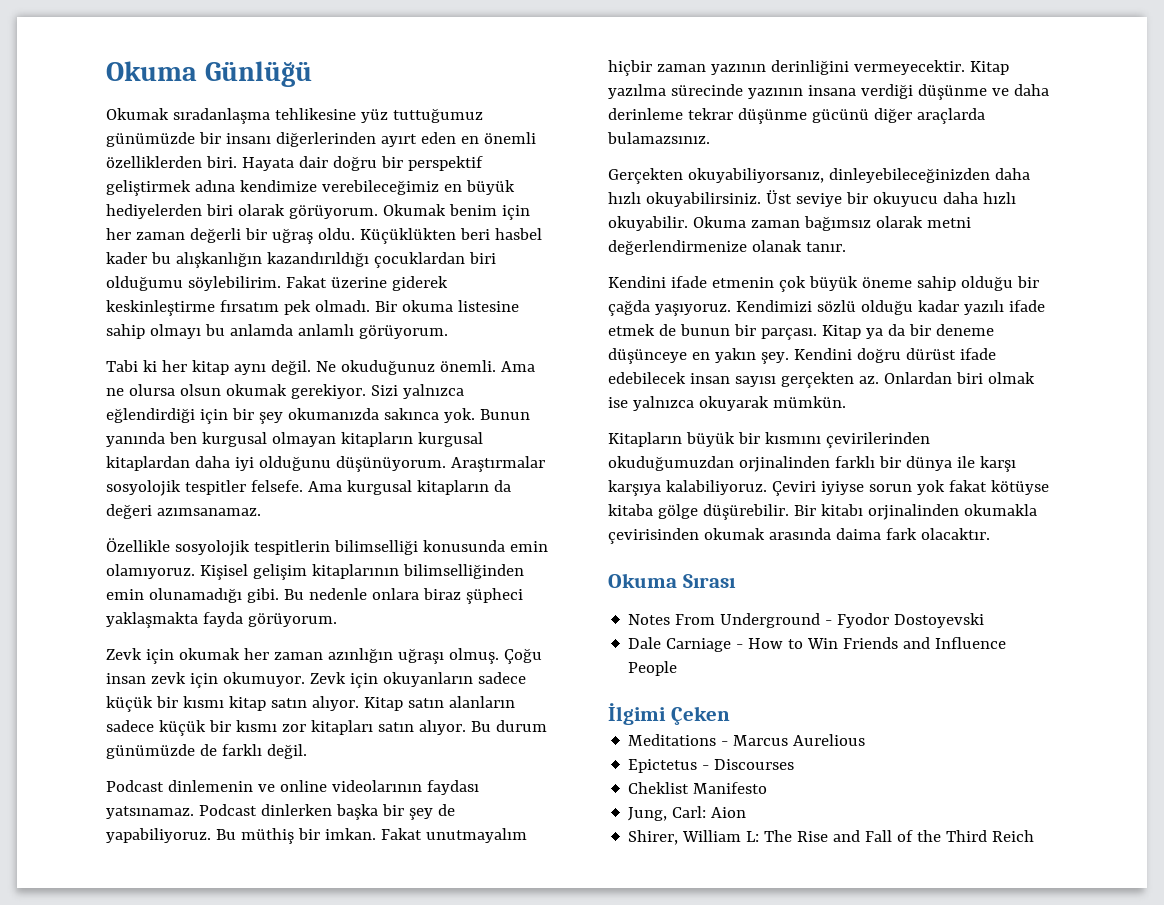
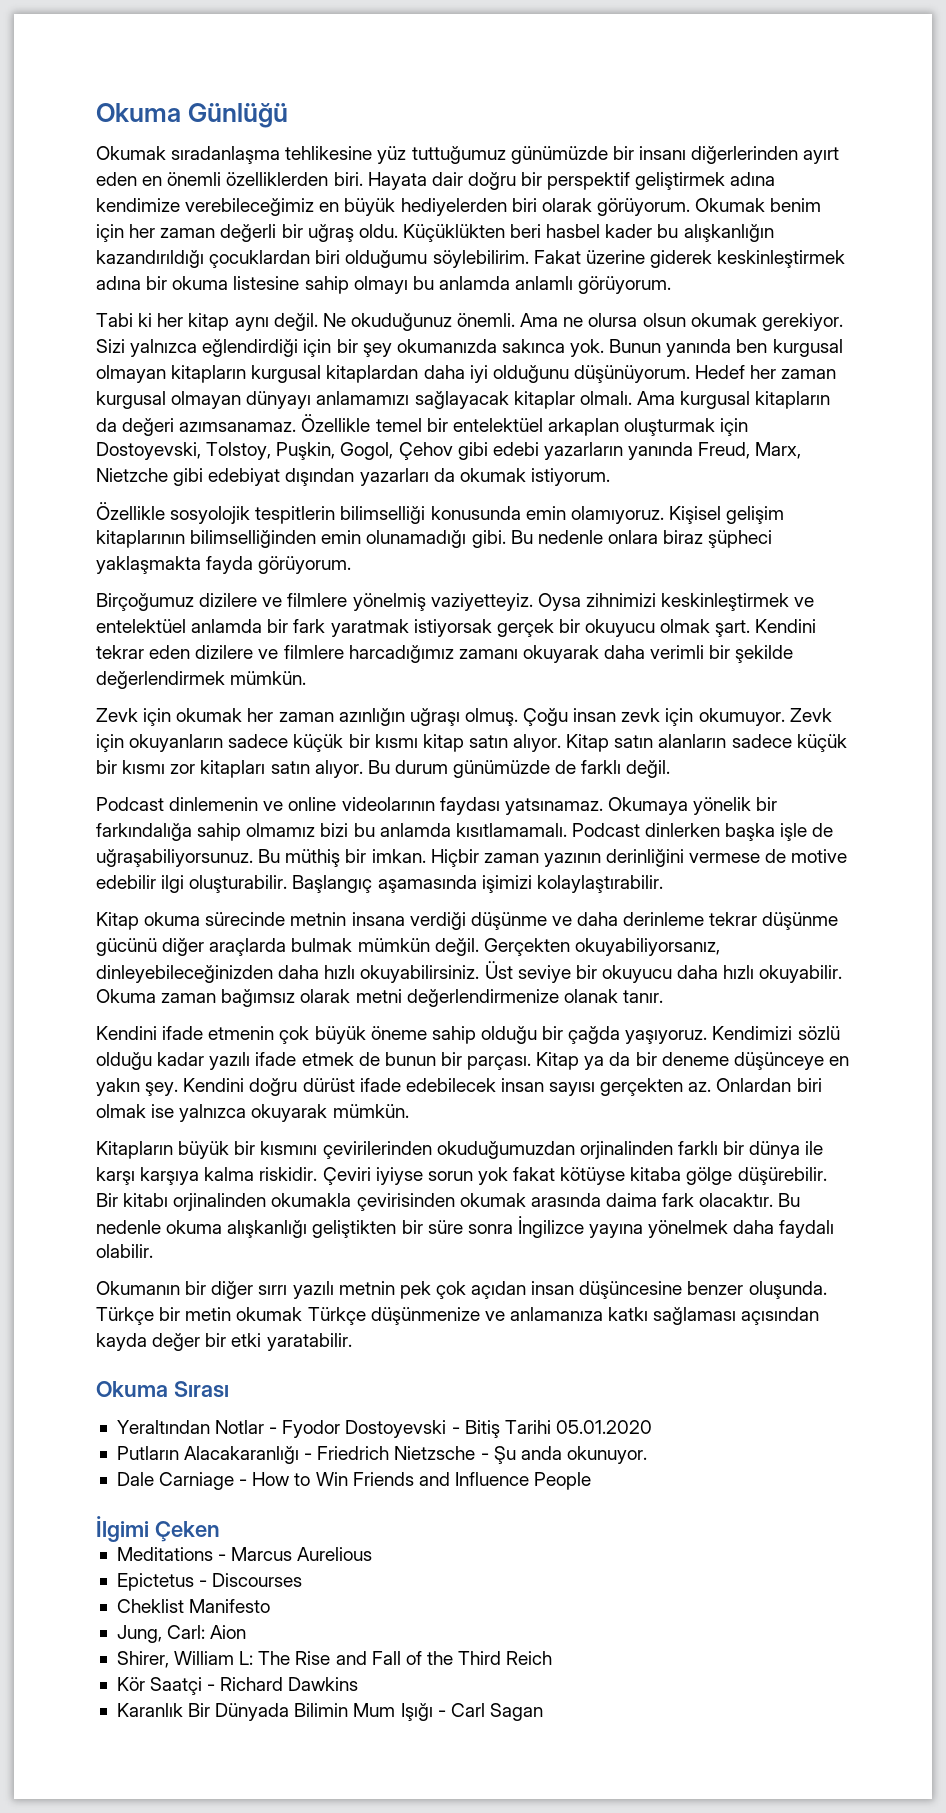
[106,300,397,316] keskinleştirme fırsatım pek olmadı. Bir -> [717,250,846,268] [96,276,168,290] keskinleştirmek adına bir
[450,456,545,472] [106,480,303,496] Araştırmalar sosyolojik tespitler felsefe. -> [695,365,837,379] [96,391,632,409] Hedef her zaman kurgusal olmayan dünyayı anlamamızı sağlayacak kitaplar olmalı.
(261, 512) none -> [301,414,749,436] [96,442,802,460] [96,468,610,486] Özellikle temel bir entelektüel arkaplan oluşturmak için Dostoyevski, Tolstoy, Puşkin, Gogol, Çehov gibi edebi yazarların yanında Freud, Marx, Nietzche gibi edebiyat dışından yazarları da okumak istiyorum.
(337, 620) none -> [96,593,815,611] [96,619,817,637] [96,645,794,663] [96,671,307,689] // Birçoğumuz dizilere ve filmlere yönelmiş vaziyetteyiz. Oysa zihnimizi keskinleştirmek ve entelektüel anlamda bir fark yaratmak istiyorsak gerçek bir okuyucu olmak şart. Kendini tekrar eden dizilere ve filmlere harcadığımız zamanı okuyarak daha verimli bir şekilde değerlendirmek mümkün.
[198,804,455,820] [106,828,527,844] [608,60,1009,76] [608,84,803,99] Podcast dinlerken başka bir şey de yapabiliyoruz. Bu müthiş bir imkan. Fakat unutmayalım hiçbir zaman yazının derinliğini vermeyecektir. Kitap yazılma sürecinde yazının -> [607,797,778,815] [96,823,834,841] [96,849,848,867] [96,875,663,893] [96,912,347,930] Okumaya yönelik bir farkındalığa sahip olmamız bizi bu anlamda kısıtlamamalı. Podcast dinlerken başka işle de uğraşabiliyorsunuz. Bu müthiş bir imkan. Hiçbir zaman yazının derinliğini vermese de motive edebilir ilgi oluşturabilir. Başlangıç aşamasında işimizi kolaylaştırabilir. // Kitap okuma sürecinde metnin
[607,132,710,144] bulamazsınız. // -> [291,938,479,956] bulmak mümkün değil.
[665,480,767,495] kalabiliyoruz. -> [204,1167,318,1181] kalma riskidir.
(990, 534) none -> [778,1193,801,1207] [96,1216,835,1238] [96,1244,153,1258] [96,1281,827,1299] [96,1307,820,1325] [96,1333,352,1351] Bu nedenle okuma alışkanlığı geliştikten bir süre sonra İngilizce yayına yönelmek daha faydalı olabilir. // Okumanın bir diğer sırrı yazılı metnin pek çok açıdan insan düşüncesine benzer oluşunda. Türkçe bir metin okumak Türkçe düşünmenize ve anlamanıza katkı sağlaması açısından kayda değer bir etki yaratabilir.
[628,613,821,628] Notes From Underground -> [116,1420,265,1434] Yeraltından Notlar
(985, 620) none -> [451,1420,652,1438] [116,1446,647,1464] - Bitiş Tarihi 05.01.2020 // Putların Alacakaranlığı - Friedrich Nietzsche - Şu anda okunuyor.
(1035, 836) none -> [116,1677,359,1695] [116,1703,543,1721] // Kör Saatçi - Richard Dawkins // Karanlık Bir Dünyada Bilimin Mum Işığı - Carl Sagan

